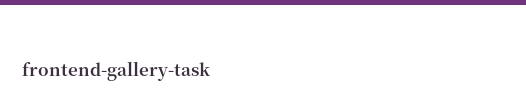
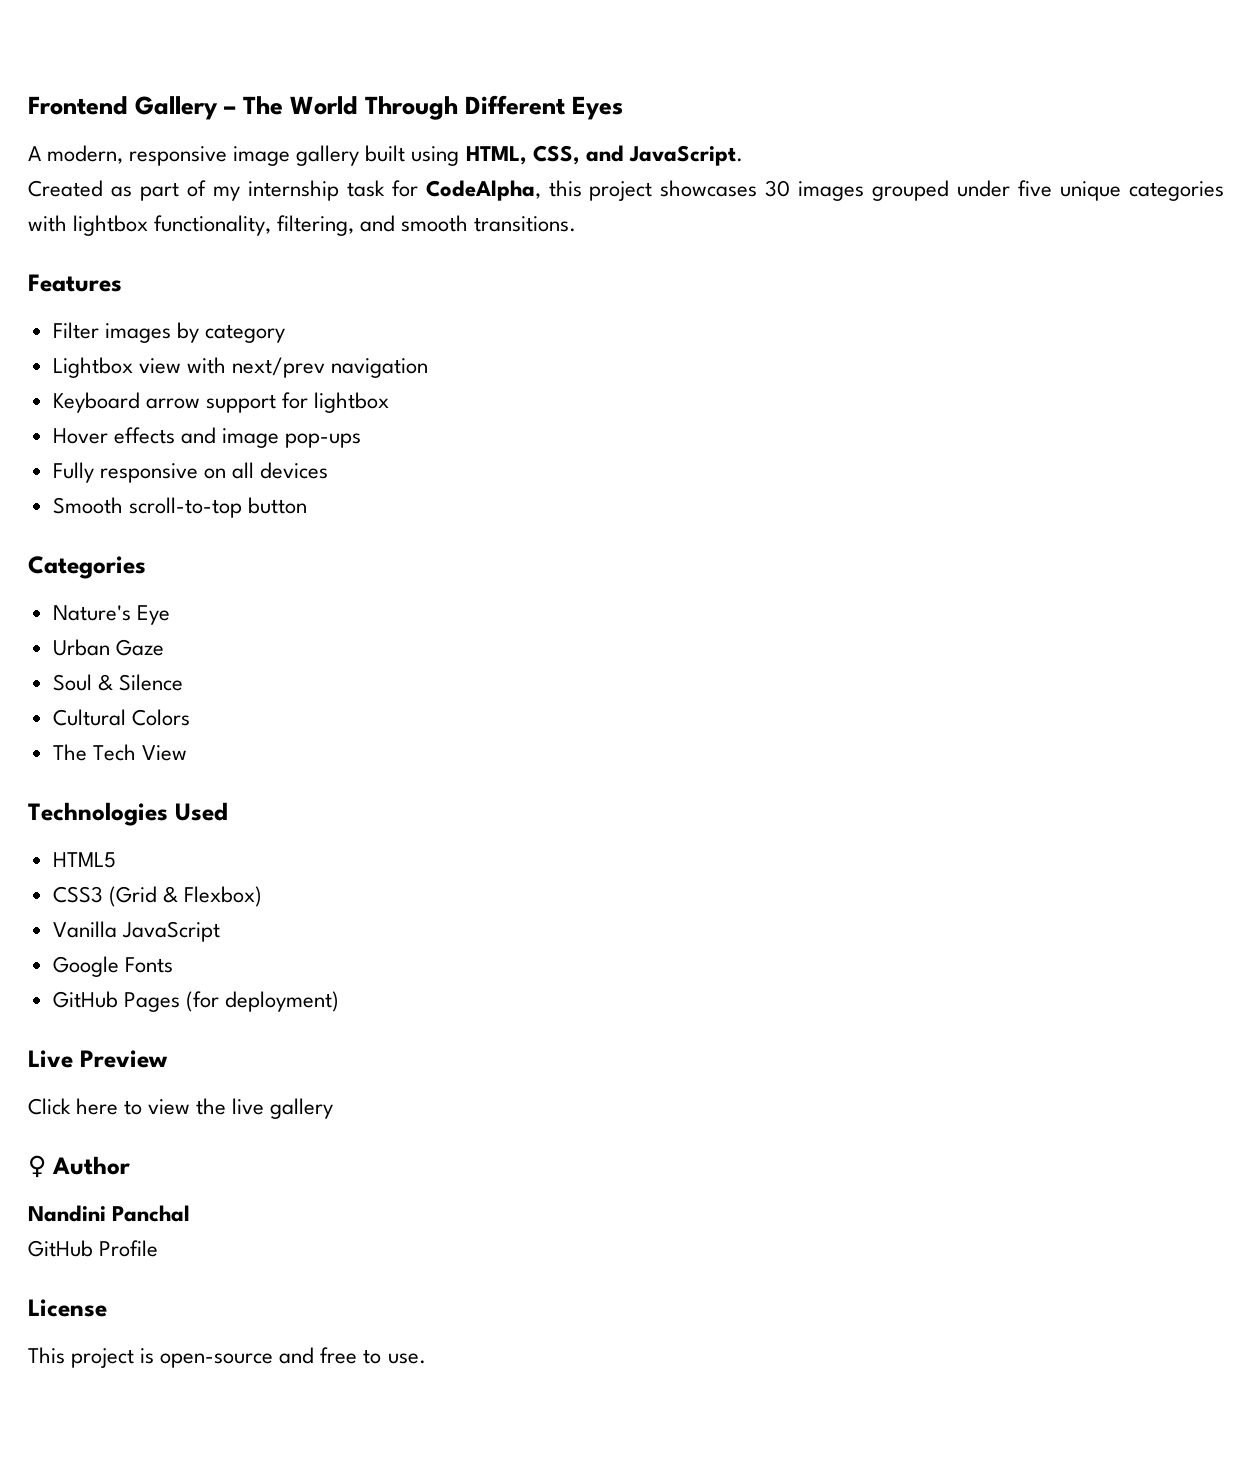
[22,61,210,81] frontend-gallery-task -> [28,95,624,120] [28,145,743,166] [28,180,1224,201] [28,215,577,236] [28,274,122,292] [52,322,285,343] [52,357,429,378] [52,392,390,413] [52,427,362,448] [52,462,329,483] [52,497,307,518] [28,556,146,579] [52,605,170,625] [52,639,164,656] [52,674,183,691] [52,709,190,726] [52,744,187,761] [28,802,228,826] [52,852,116,868] [52,886,262,907] [52,921,220,942] [52,956,173,977] [52,991,339,1012] [28,1050,168,1068] [28,1098,334,1119] [28,1155,130,1178] [28,1205,191,1222] [28,1240,159,1257] [28,1299,107,1317] [28,1347,426,1368] Frontend Gallery – The World Through Different Eyes // A modern, responsive image gallery built using HTML, CSS, and JavaScript. // Created as part of my internship task for CodeAlpha, this project showcases 30 images grouped under five unique categories with lightbox functionality, filtering, and smooth transitions. // Features // Filter images by category // Lightbox view with next/prev navigation // Keyboard arrow support for lightbox // Hover effects and image pop-ups // Fully responsive on all devices // Smooth scroll-to-top button // Categories // Nature's Eye // Urban Gaze // Soul & Silence // Cultural Colors // The Tech View // Technologies Used // HTML5 // CSS3 (Grid & Flexbox) // Vanilla JavaScript // Google Fonts // GitHub Pages (for deployment) // Live Preview // Click here to view the live gallery // ♀ Author // Nandini Panchal // GitHub Profile // License // This project is open-source and free to use.

